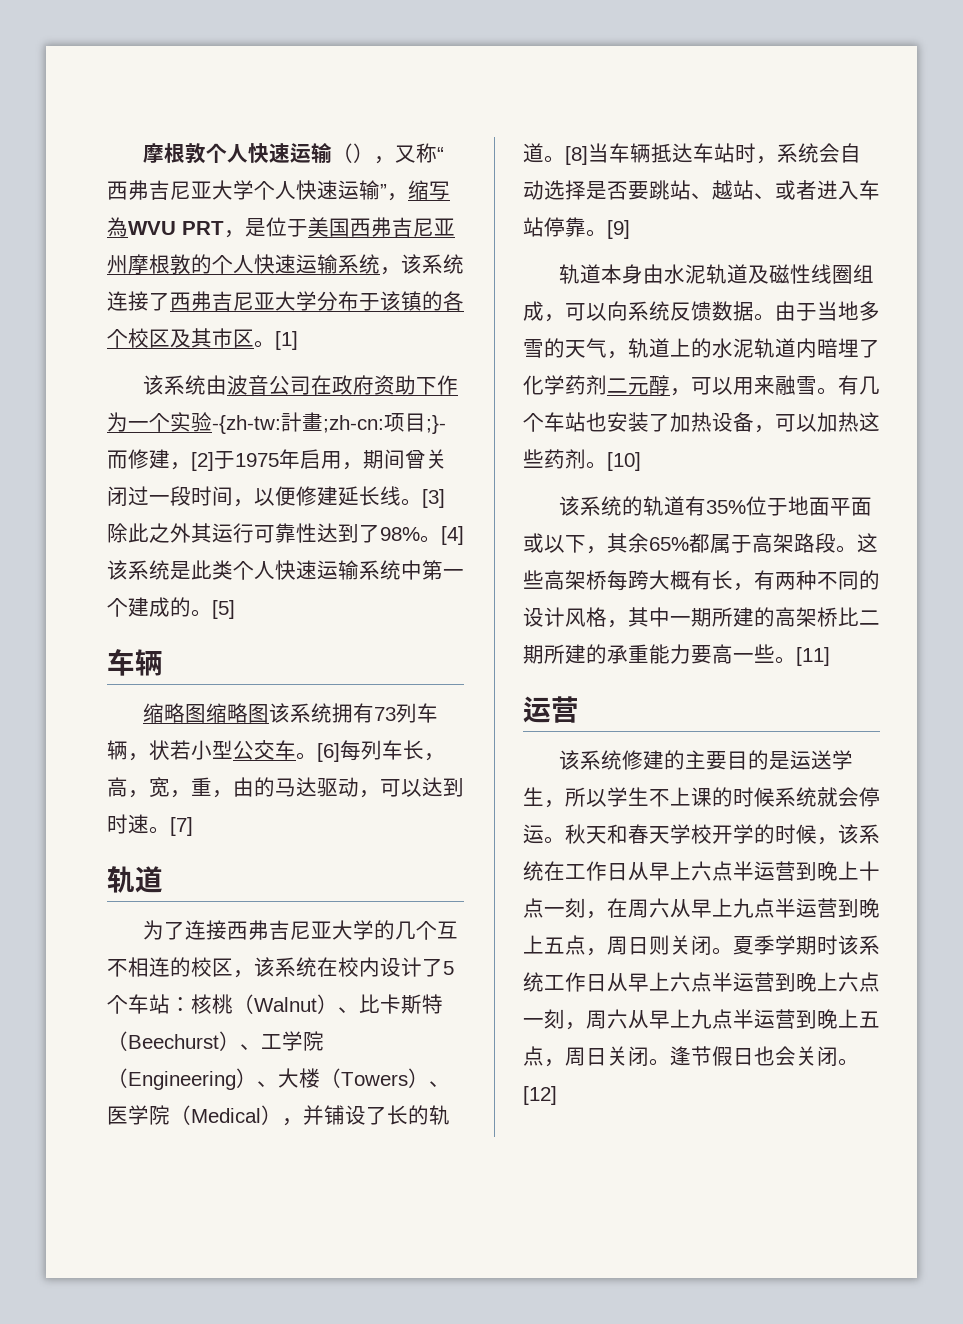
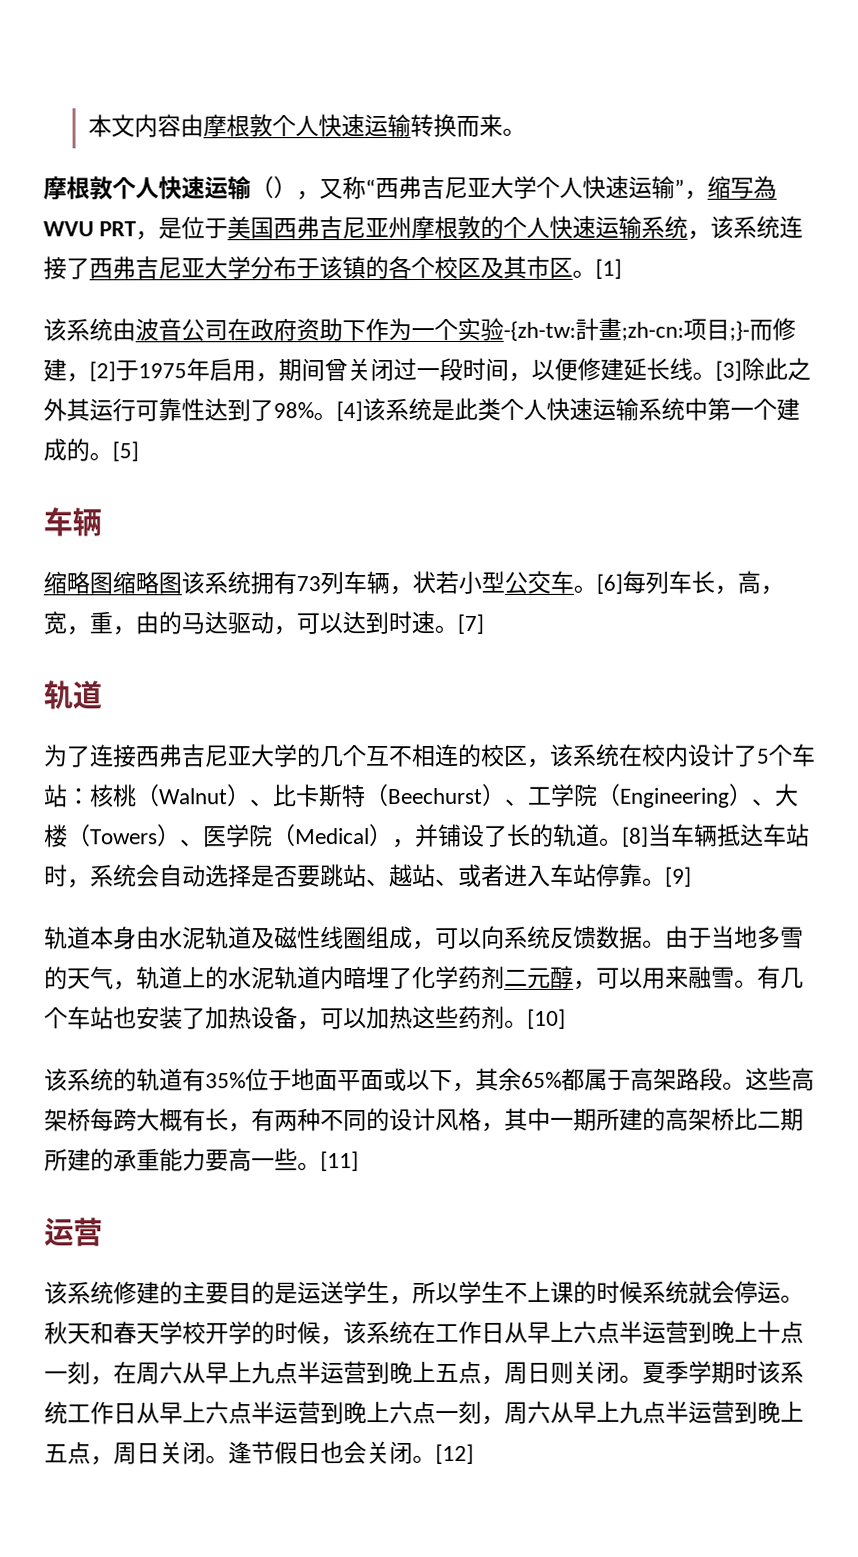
(142, 153) none -> [87,113,526,138] 本文内容由摩根敦个人快速运输转换而来。 //

